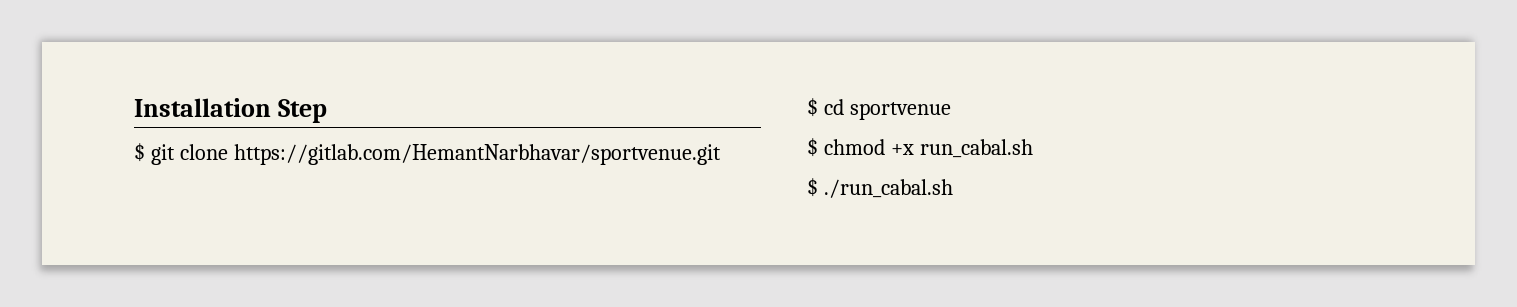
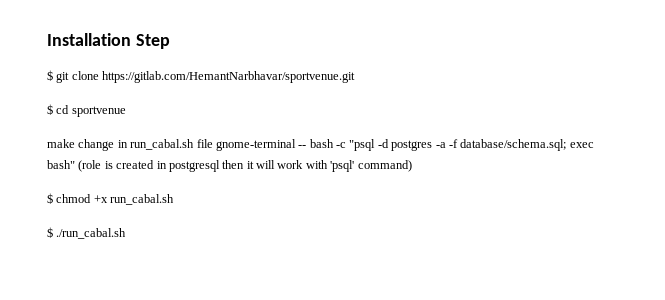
(951, 111) none -> [47,139,594,151] [47,160,412,172] // make change in run_cabal.sh file gnome-terminal -- bash -c "psql -d postgres -a -f database/schema.sql; exec bash" (role is created in postgresql then it will work with 'psql' command)

